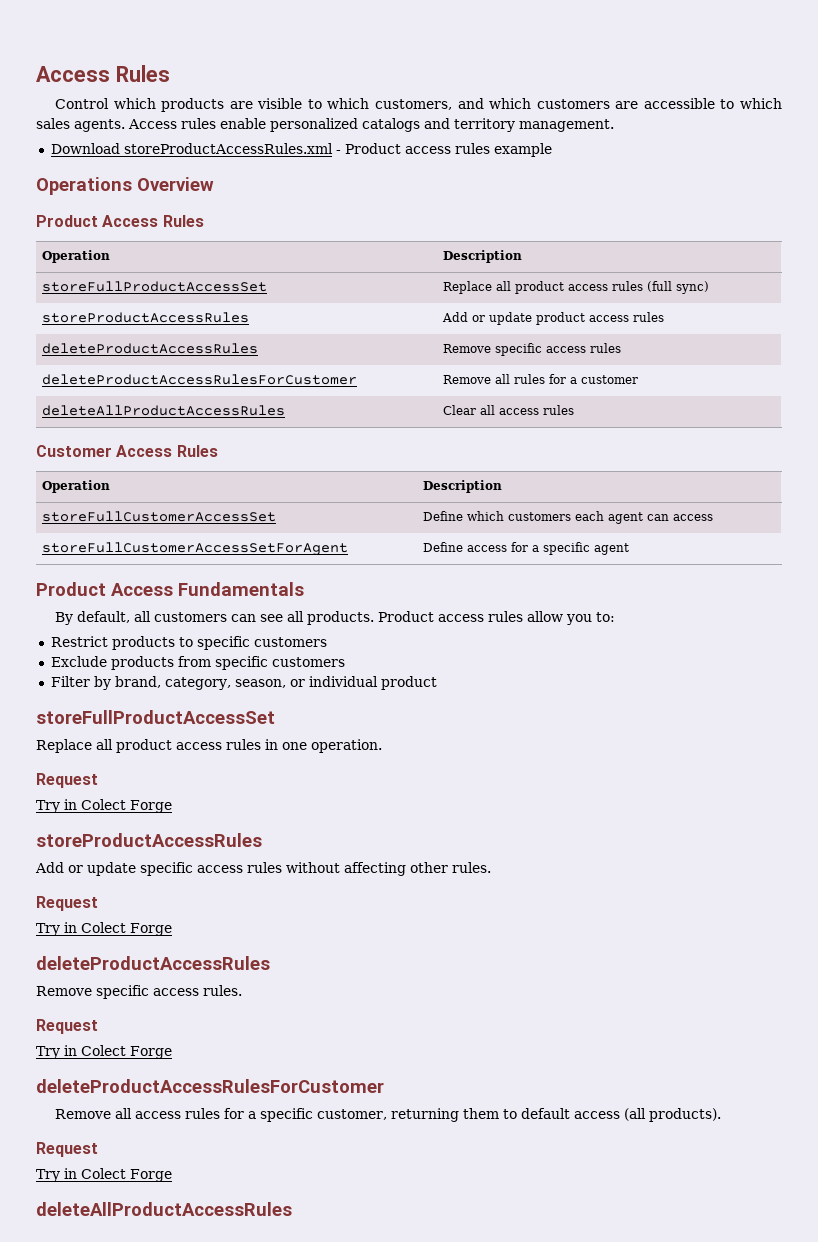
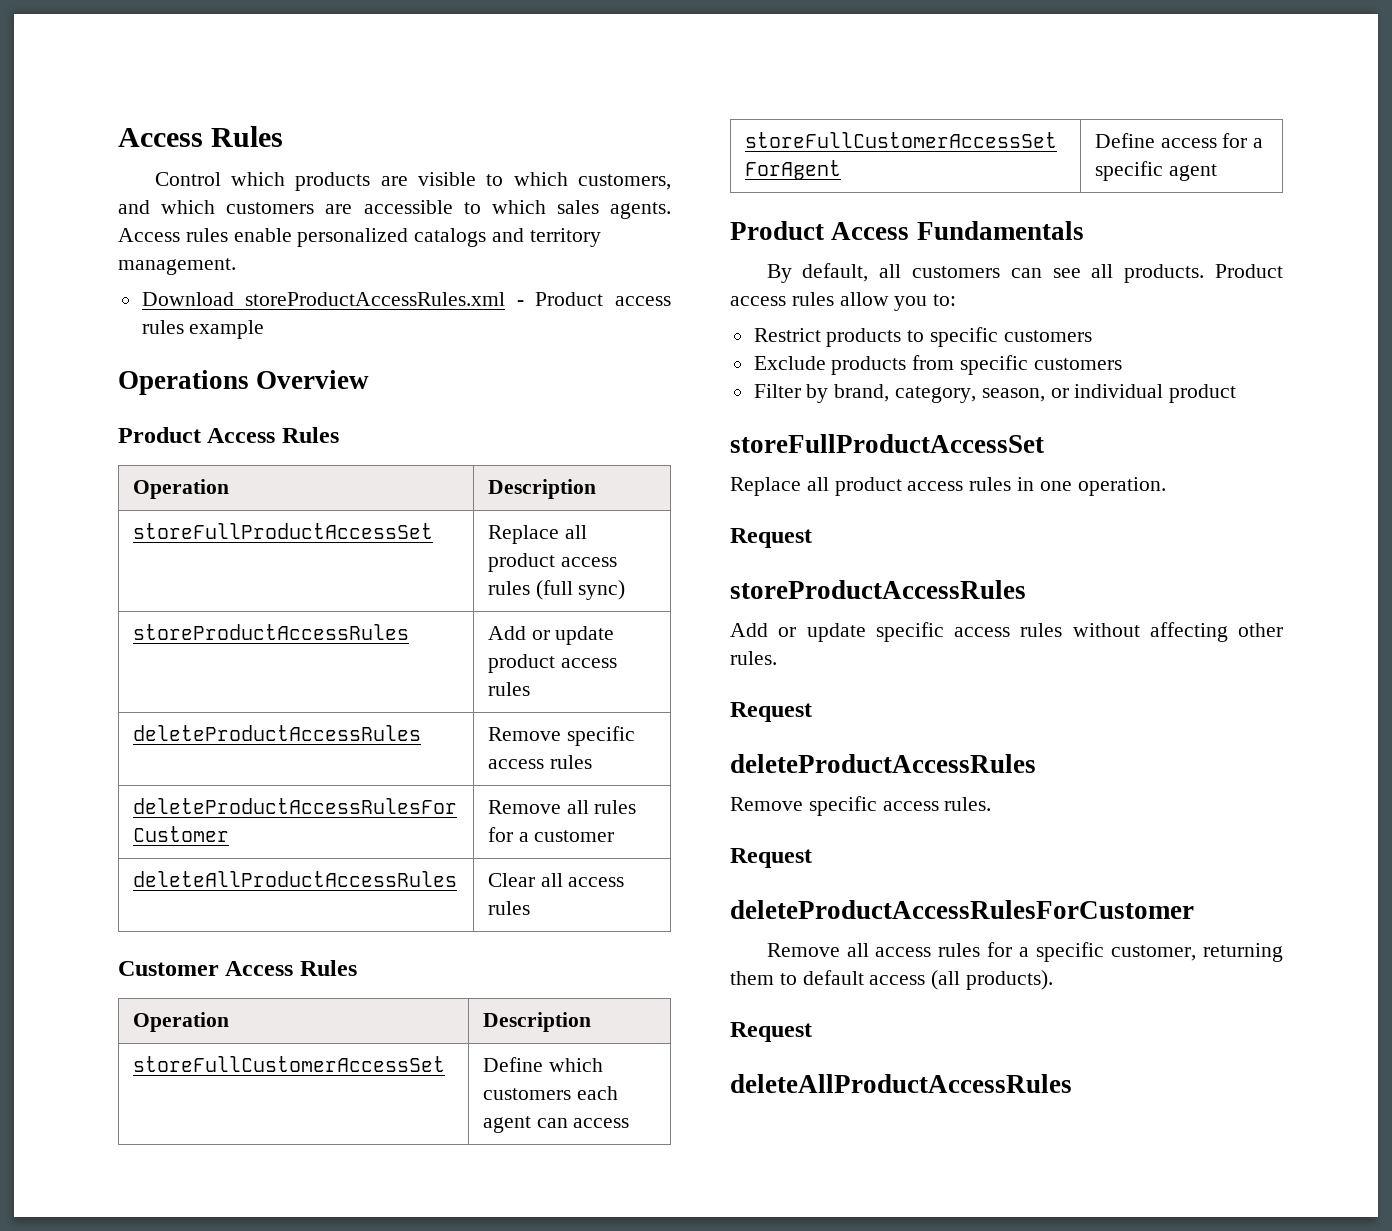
[36,799,172,813] // Try in Colect Forge -> (812, 538) none
[36,922,172,936] // Try in Colect Forge -> (812, 712) none
[36,1045,172,1059] // Try in Colect Forge -> (812, 858) none
[36,1168,172,1182] // Try in Colect Forge -> (812, 1032) none

